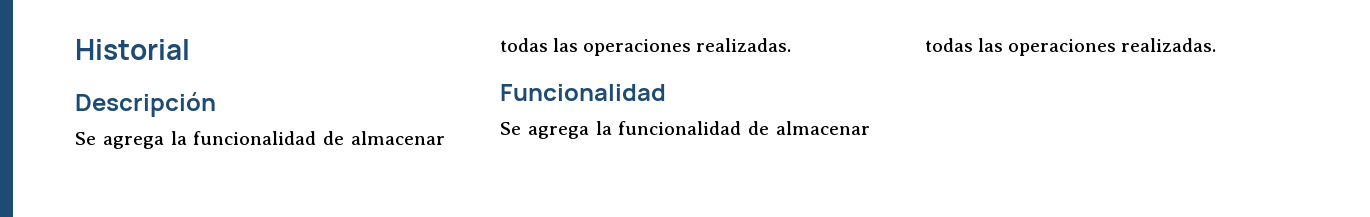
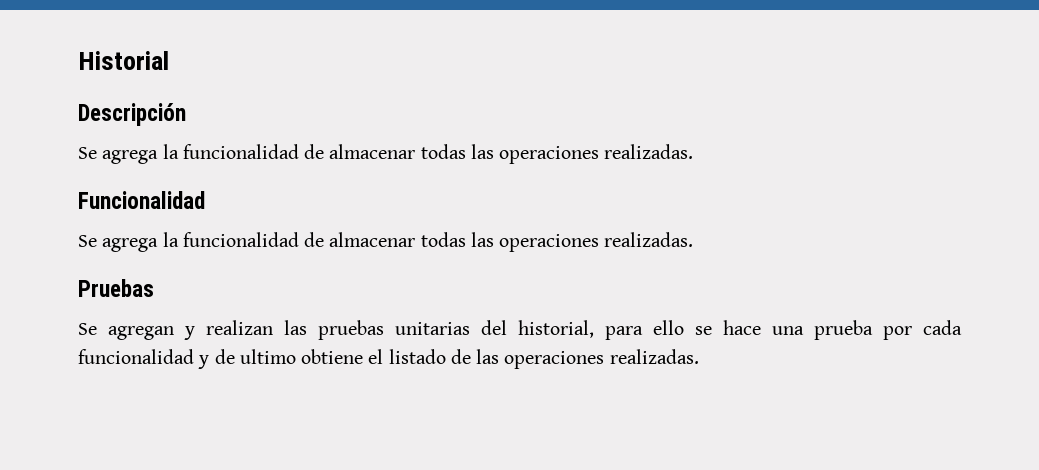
(1217, 45) none -> [78,279,154,297] [78,320,962,340] [78,349,699,369] // Pruebas // Se agregan y realizan las pruebas unitarias del historial, para ello se hace una prueba por cada funcionalidad y de ultimo obtiene el listado de las operaciones realizadas.

